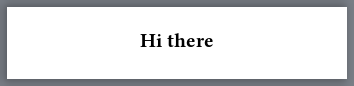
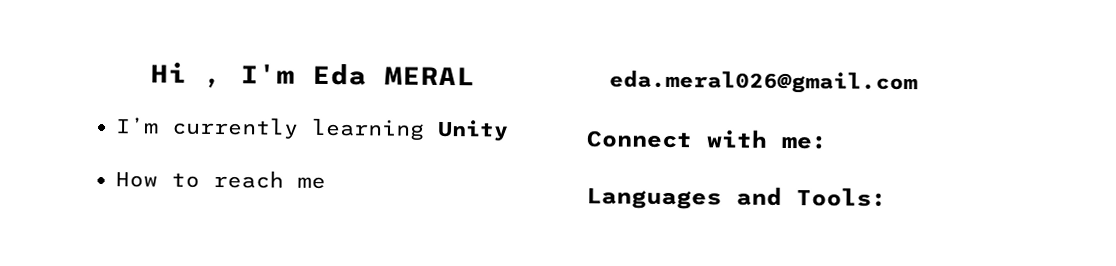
[167,33,215,47] there -> [204,63,475,89] [115,117,509,142] [115,170,326,189] [609,70,918,95] [586,129,827,150] [586,186,887,210] , I'm Eda MERAL // I’m currently learning Unity // How to reach me eda.meral026@gmail.com // Connect with me: // Languages and Tools:

